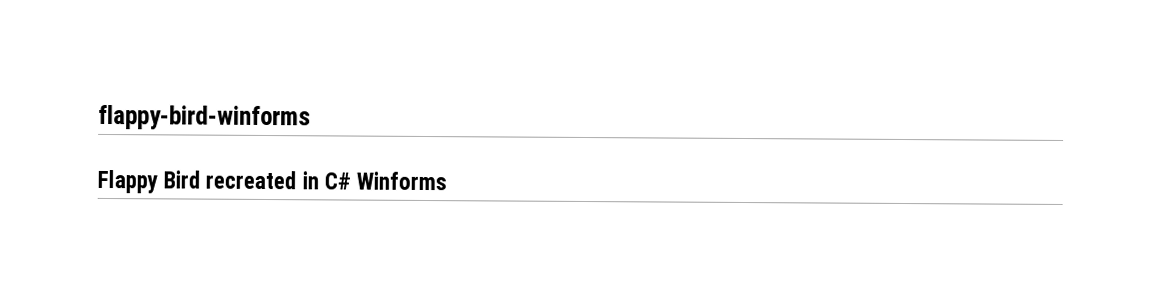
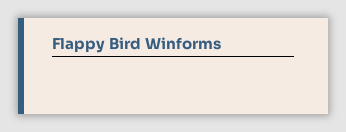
[98,104,311,131] flappy-bird-winforms // -> (52, 45) none
[205,170,351,190] recreated in C# -> (142, 43) none

